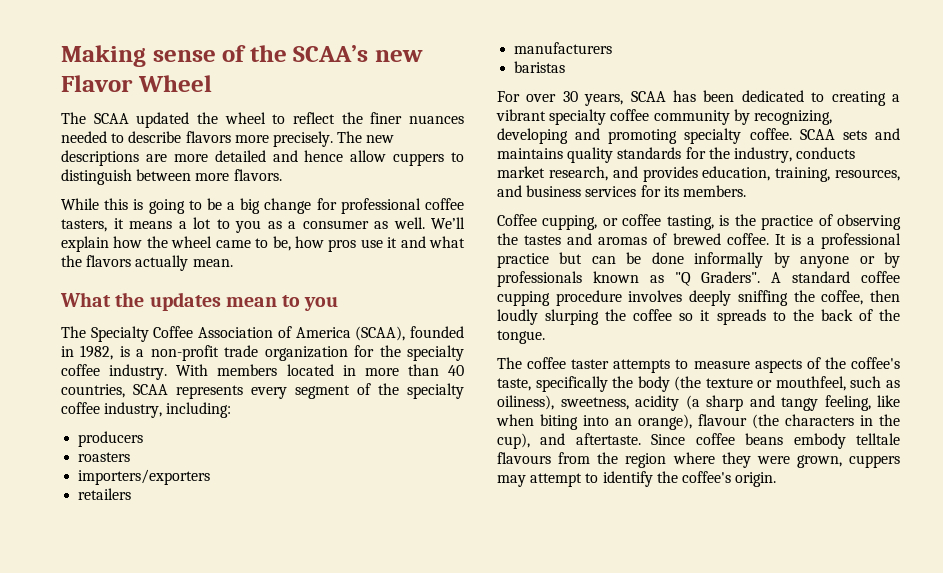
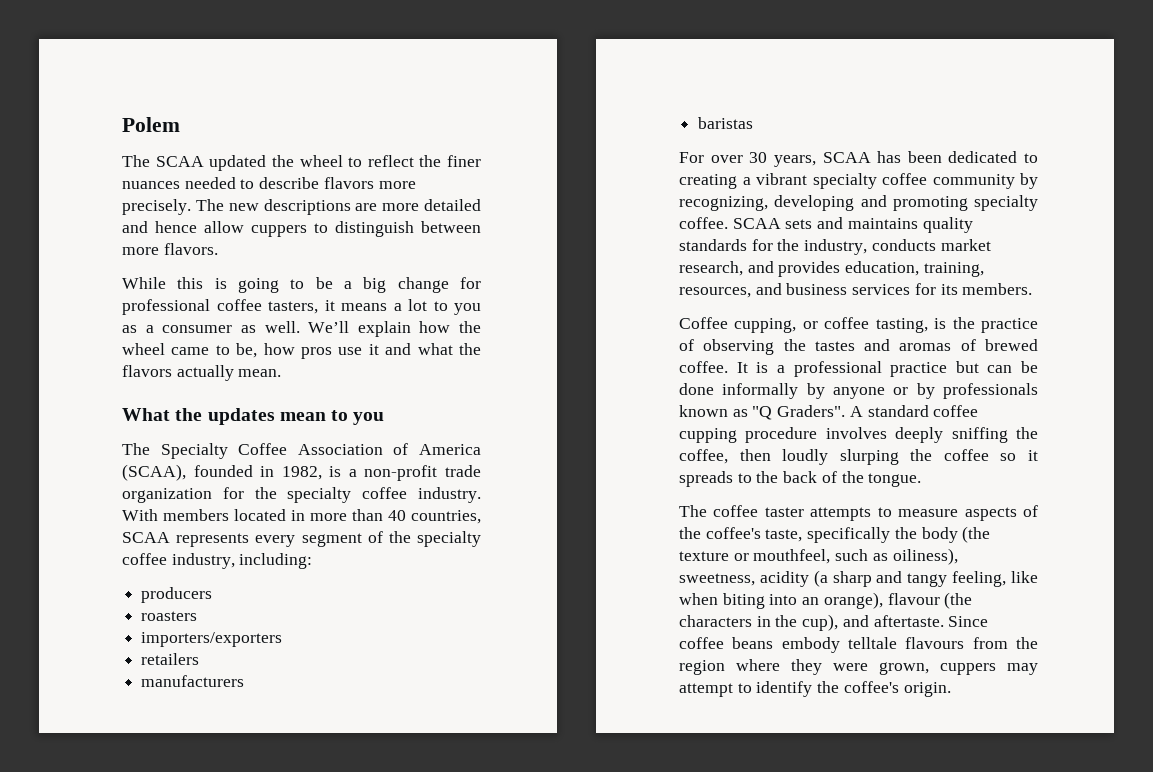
[61,45,424,67] [61,75,212,92] Making sense of the SCAA’s new Flavor Wheel -> [122,117,180,132] Polem

